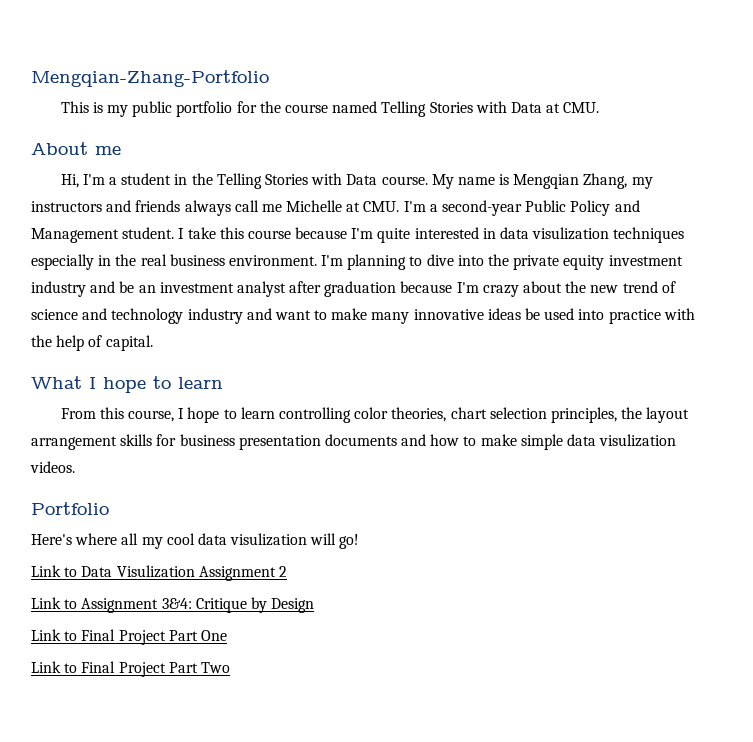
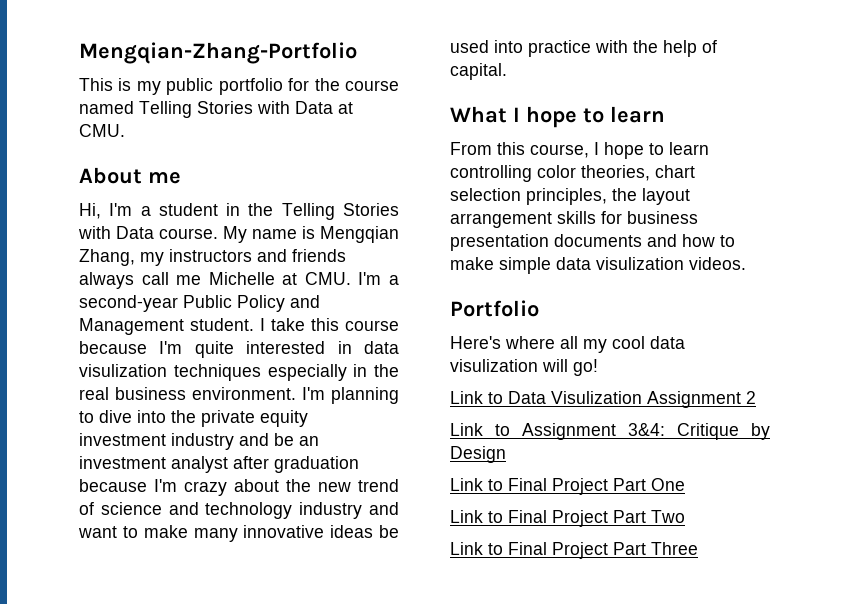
(230, 667) none -> [450,542,698,559] // Link to Final Project Part Three

